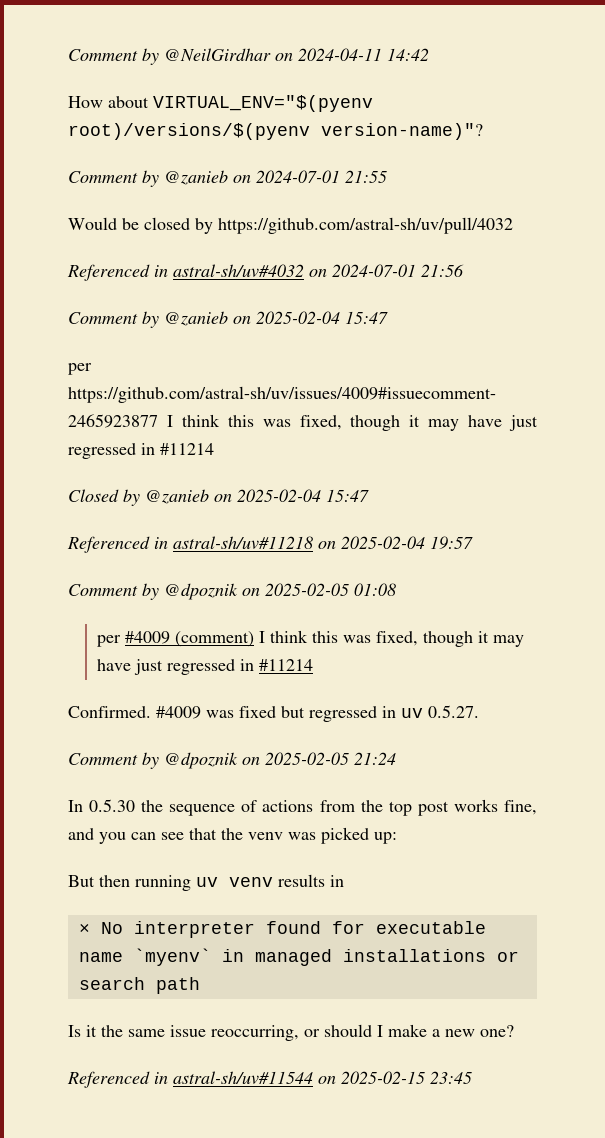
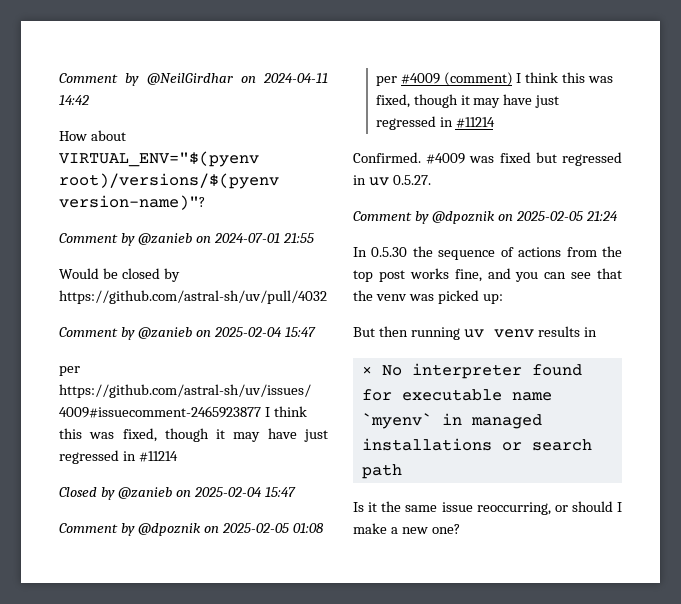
[67,264,464,281] // Referenced in astral-sh/uv#4032 on 2024-07-01 21:56 -> (327, 297) none
[67,536,473,553] // Referenced in astral-sh/uv#11218 on 2025-02-04 19:57 -> (296, 492) none
[67,1071,472,1088] // Referenced in astral-sh/uv#11544 on 2025-02-15 23:45 -> (460, 529) none

